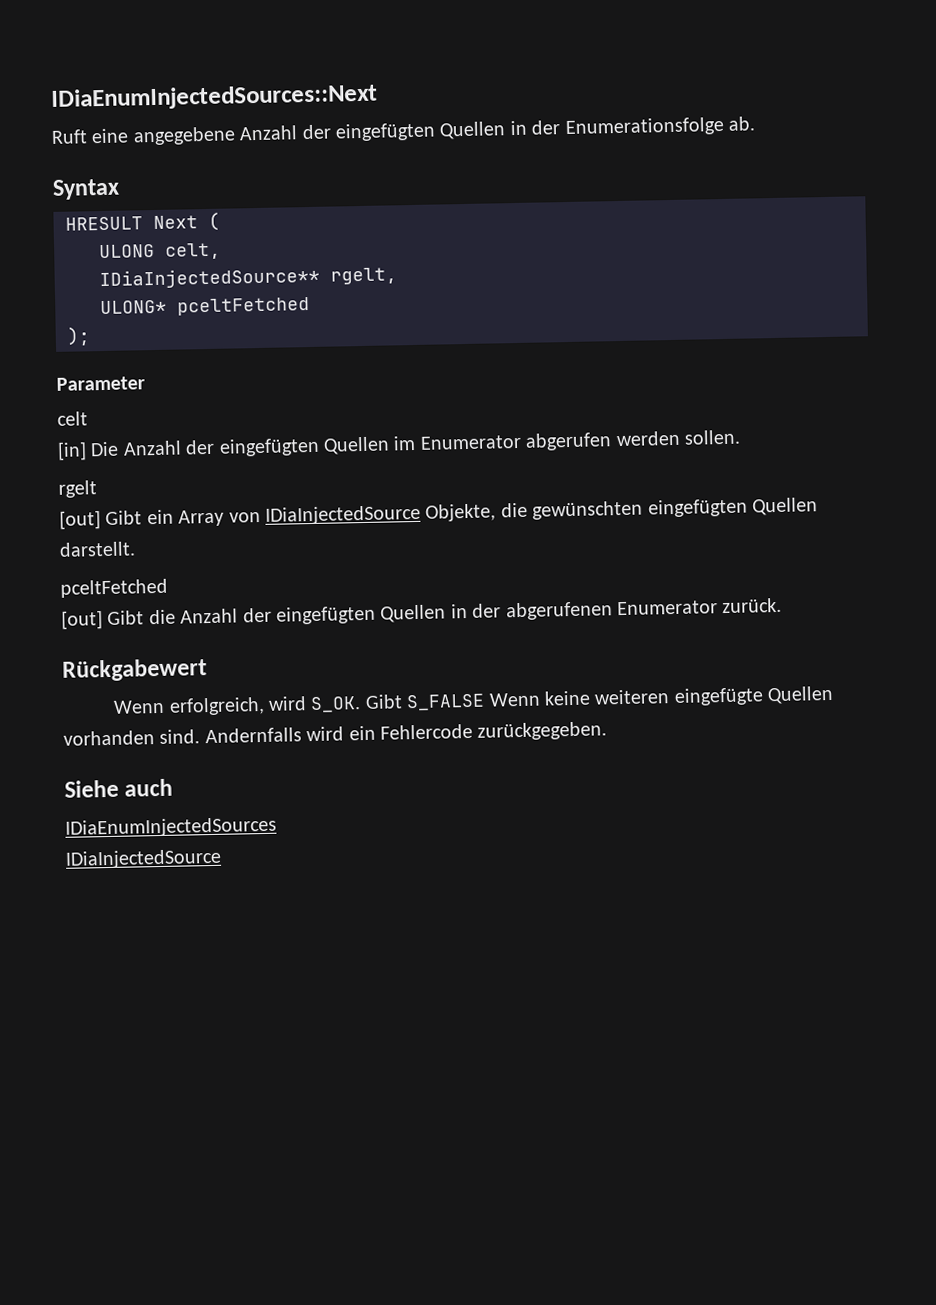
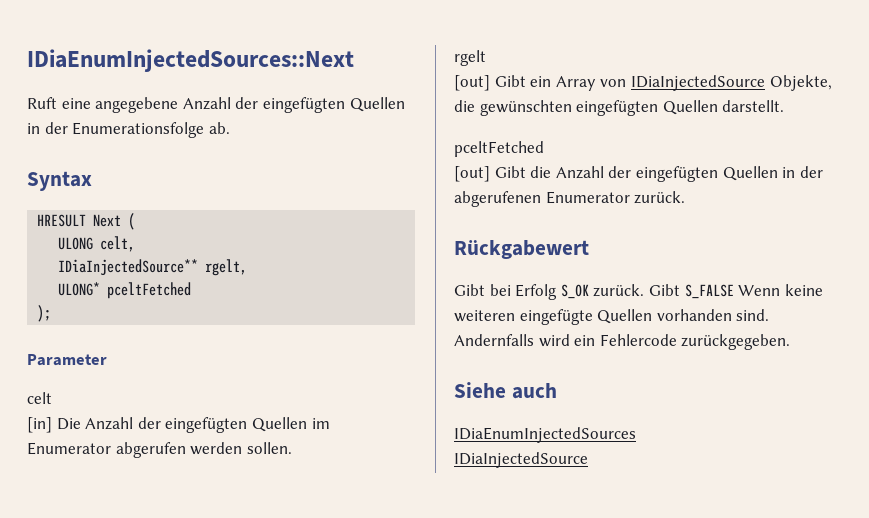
[113,696,362,716] Wenn erfolgreich, wird S_OK. -> [454,284,645,300] Gibt bei Erfolg S_OK zurück.

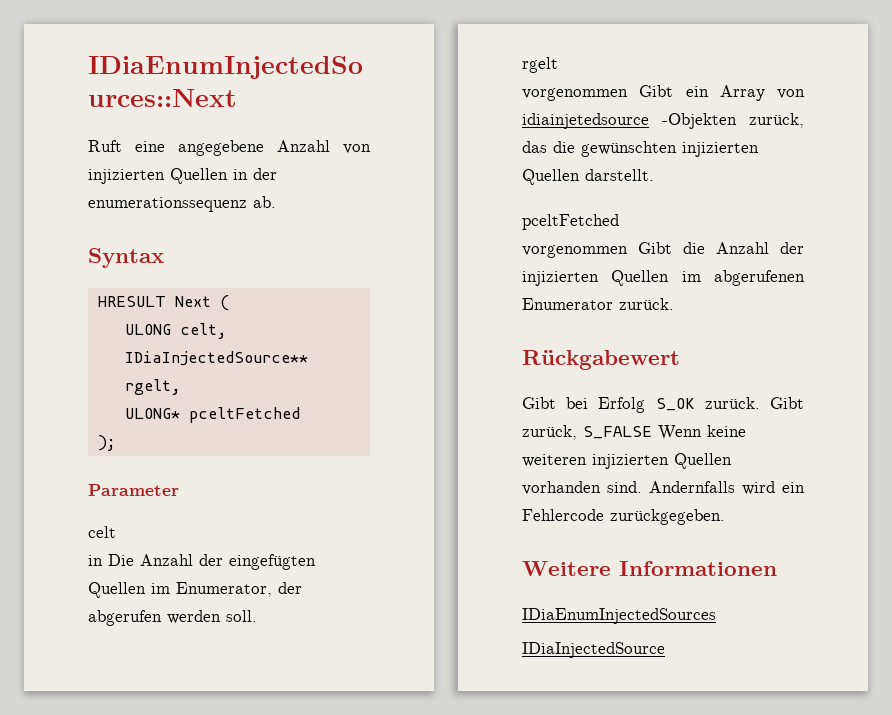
[235,97,405,113] [27,122,205,138] der eingefügten Quellen in der Enumerationsfolge -> [343,144,371,154] [88,168,277,184] [88,197,247,212] von injizierten Quellen in der enumerationssequenz
[27,417,52,433] [in] -> [88,555,103,566] in
[27,442,111,455] Enumerator -> [176,582,302,597] Enumerator, der
[246,442,292,454] sollen. -> [226,610,257,622] soll.
[454,75,490,91] [out] -> [522,88,628,101] vorgenommen
[630,75,832,91] IDiaInjectedSource Objekte, -> [522,113,804,129] [522,141,547,153] idiainjetedsource -Objekten zurück, das
[576,100,659,116] eingefügten -> [682,142,759,157] injizierten
[454,166,490,182] [out] -> [522,245,628,258] vorgenommen
[635,166,823,182] eingefügten Quellen in der -> [522,270,701,286] injizierten Quellen im
(680, 290) none -> [522,425,577,440] zurück,
[519,309,593,325] eingefügte -> [592,454,669,469] injizierten
[454,382,557,399] Siehe auch -> [522,561,777,576] Weitere Informationen

